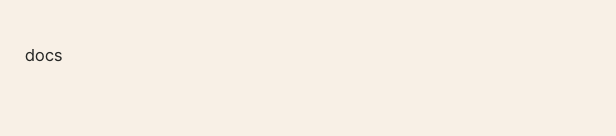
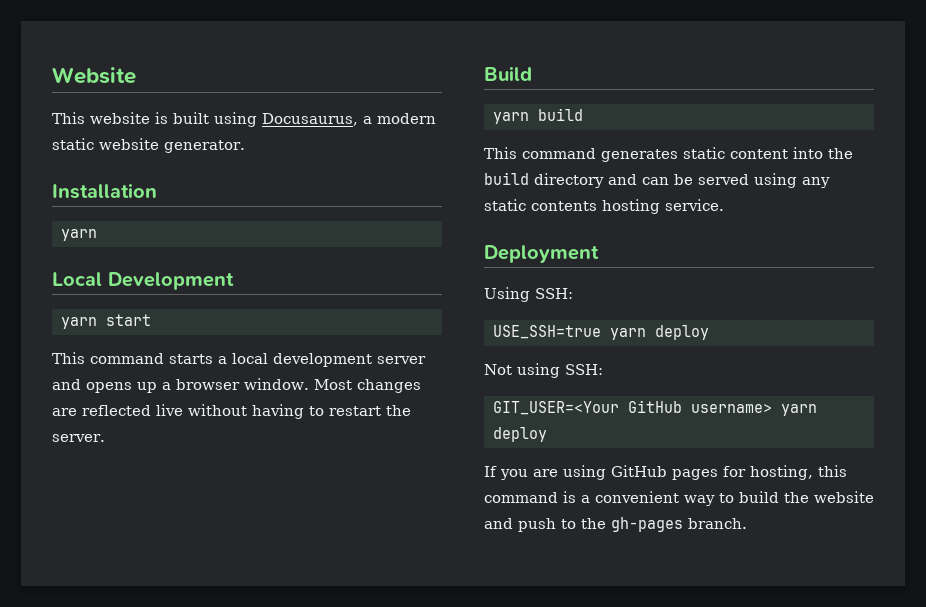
[25,48,62,62] docs -> [52,67,136,84] [52,112,436,127] [52,138,245,153] [52,183,157,199] [61,229,97,241] [52,272,234,290] [61,314,151,329] [52,352,426,367] [52,378,421,393] [52,404,411,419] [52,434,105,442] [484,66,532,81] [493,108,583,124] [484,147,853,162] [484,172,830,188] [484,199,724,214] [484,245,599,263] [484,287,573,302] [493,325,709,340] [484,363,603,378] [493,400,817,416] [493,427,547,442] [484,465,847,480] [484,491,874,506] [484,517,747,532] Website // This website is built using Docusaurus, a modern static website generator. // Installation // yarn // Local Development // yarn start // This command starts a local development server and opens up a browser window. Most changes are reflected live without having to restart the server. // Build // yarn build // This command generates static content into the build directory and can be served using any static contents hosting service. // Deployment // Using SSH: // USE_SSH=true yarn deploy // Not using SSH: // GIT_USER=<Your GitHub username> yarn deploy // If you are using GitHub pages for hosting, this command is a convenient way to build the website and push to the gh-pages branch.

